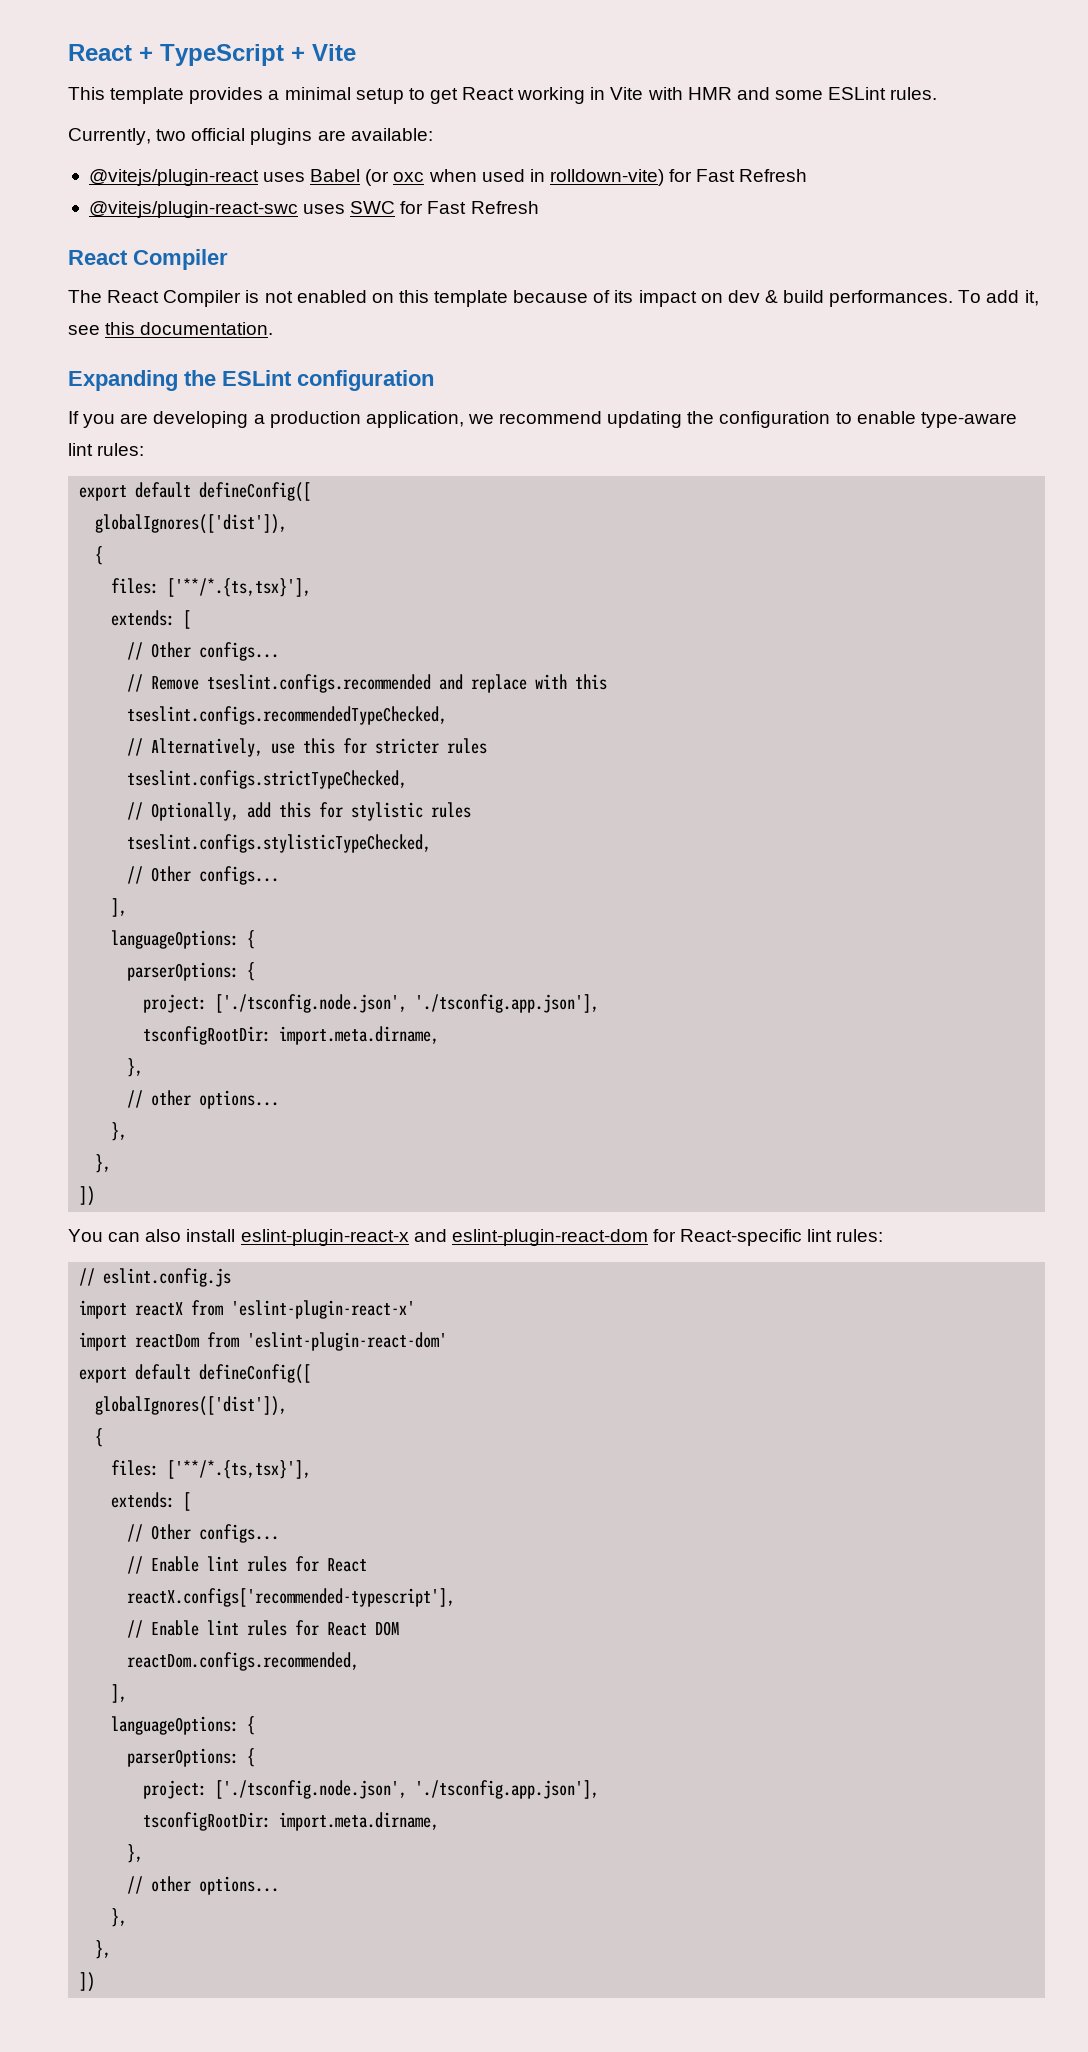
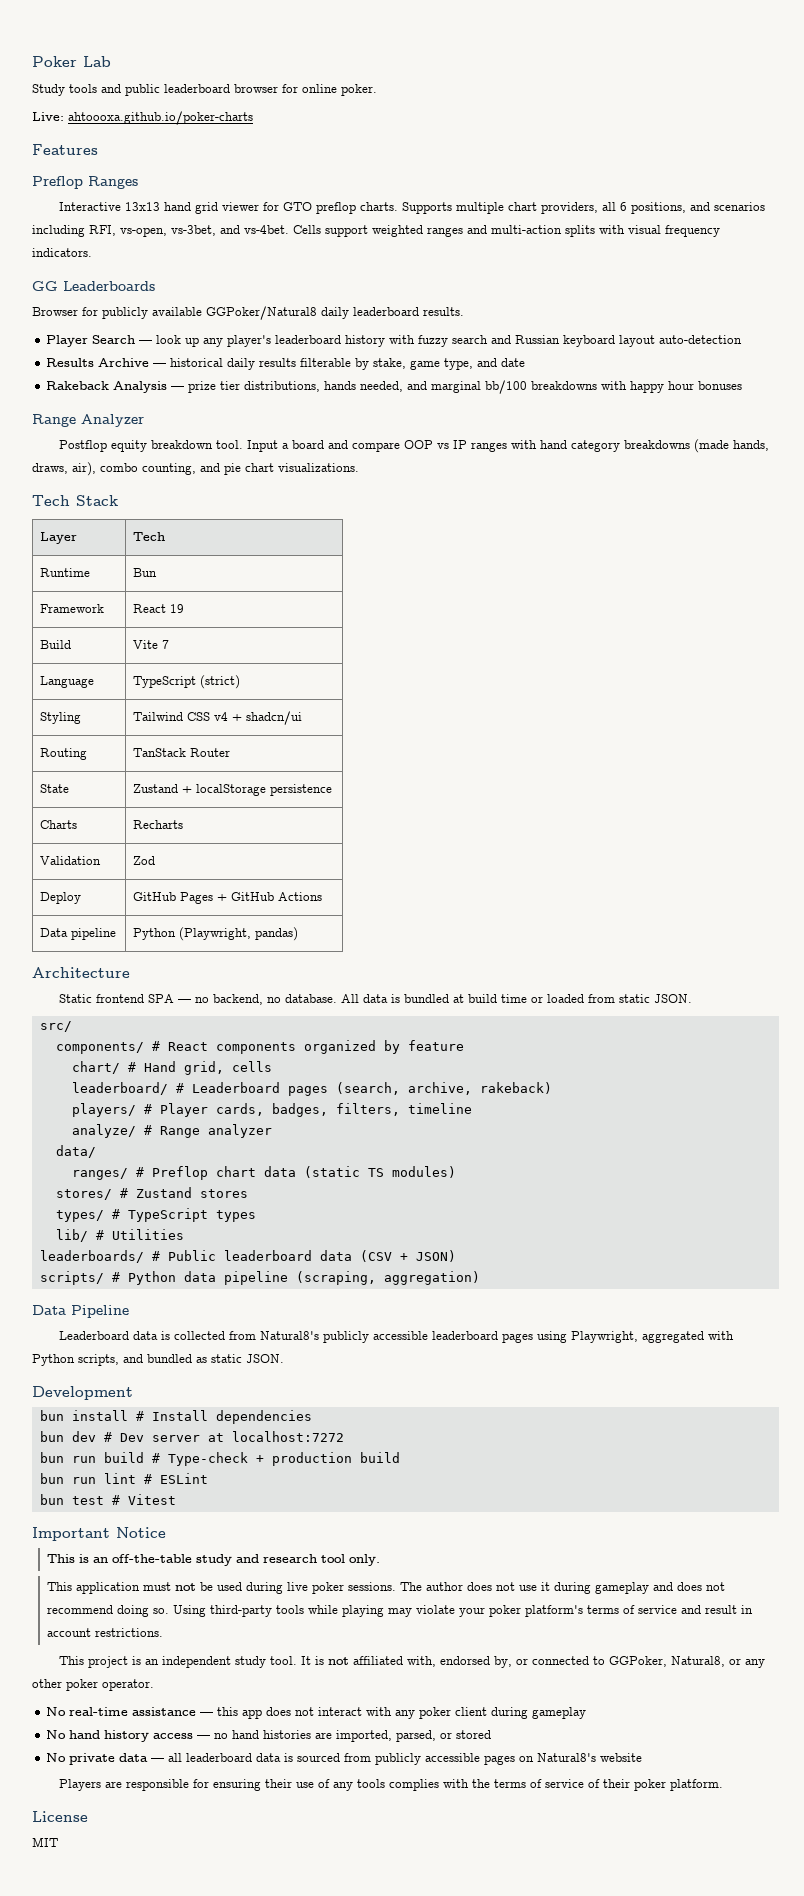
[68,44,356,66] [68,87,938,104] [68,128,433,145] [88,169,808,186] [88,201,539,218] [68,249,228,270] [68,290,1039,307] [68,322,274,335] [68,370,434,391] [68,411,1017,428] [68,443,145,456] [79,482,312,502] [95,514,288,534] [95,546,104,565] [111,578,312,597] [111,610,192,629] [127,642,280,661] [127,674,608,693] [127,706,448,725] [127,738,488,757] [127,770,408,789] [127,802,472,821] [127,834,432,853] [127,866,280,885] [111,898,128,917] [111,930,256,949] [127,962,256,981] [143,994,600,1013] [143,1026,440,1045] [127,1058,144,1077] [127,1090,280,1109] [111,1122,128,1141] [95,1154,112,1173] [79,1186,96,1206] [68,1229,884,1246] [79,1268,232,1287] [79,1300,416,1319] [79,1332,448,1351] [79,1364,312,1384] [95,1396,288,1416] [95,1428,104,1447] [111,1460,312,1479] [111,1492,192,1511] [127,1524,280,1543] [127,1556,368,1574] [127,1588,456,1607] [127,1620,400,1638] [127,1652,360,1671] [111,1684,128,1703] [111,1716,256,1735] [127,1748,256,1767] [143,1780,600,1799] [143,1812,440,1831] [127,1844,144,1863] [127,1876,280,1895] [111,1908,128,1927] [95,1940,112,1959] [79,1972,96,1992] React + TypeScript + Vite // This template provides a minimal setup to get React working in Vite with HMR and some ESLint rules. // Currently, two official plugins are available: // @vitejs/plugin-react uses Babel (or oxc when used in rolldown-vite) for Fast Refresh // @vitejs/plugin-react-swc uses SWC for Fast Refresh // React Compiler // The React Compiler is not enabled on this template because of its impact on dev & build performances. To add it, see this documentation. // Expanding the ESLint configuration // If you are developing a production application, we recommend updating the configuration to enable type-aware lint rules: // export default defineConfig([ // globalIgnores(['dist']), // { // files: ['**/*.{ts,tsx}'], // extends: [ // // Other configs... // // Remove tseslint.configs.recommended and replace with this // tseslint.configs.recommendedTypeChecked, // // Alternatively, use this for stricter rules // tseslint.configs.strictTypeChecked, // // Optionally, add this for stylistic rules // tseslint.configs.stylisticTypeChecked, // // Other configs... // ], // languageOptions: { // parserOptions: { // project: ['./tsconfig.node.json', './tsconfig.app.json'], // tsconfigRootDir: import.meta.dirname, // }, // // other options... // }, // }, // ]) // You can also install eslint-plugin-react-x and eslint-plugin-react-dom for React-specific lint rules: // // eslint.config.js // import reactX from 'eslint-plugin-react-x' // import reactDom from 'eslint-plugin-react-dom' // export default defineConfig([ // globalIgnores(['dist']), // { // files: ['**/*.{ts,tsx}'], // extends: [ // // Other configs... // // Enable lint rules for React // reactX.configs['recommended-typescript'], // // Enable lint rules for React DOM // reactDom.configs.recommended, // ], // languageOptions: { // parserOptions: { // project: ['./tsconfig.node.json', './tsconfig.app.json'], // tsconfigRootDir: import.meta.dirname, // }, // // other options... // }, // }, // ]) -> [32,56,111,67] [32,84,377,96] [32,111,253,125] [32,144,98,155] [32,176,138,189] [59,202,766,214] [32,225,720,237] [32,248,92,257] [32,281,155,291] [32,306,464,320] [46,335,743,347] [46,358,526,370] [46,380,743,394] [32,414,144,427] [59,439,770,453] [32,462,359,476] [32,495,118,506] [39,532,77,544] [132,532,165,541] [39,568,90,577] [132,568,157,577] [39,604,104,613] [132,604,184,613] [39,640,71,649] [132,640,169,649] [39,676,94,688] [132,675,240,689] [39,712,81,724] [132,711,302,725] [39,748,87,760] [132,748,230,757] [39,784,69,793] [132,784,332,796] [39,820,77,829] [132,820,183,829] [39,856,101,865] [132,856,155,865] [39,892,81,904] [132,892,322,904] [39,928,116,940] [132,927,298,941] [32,967,130,978] [59,994,693,1005] [39,1021,72,1032] [55,1040,464,1054] [71,1061,272,1075] [71,1082,552,1096] [71,1103,472,1117] [71,1124,272,1138] [55,1145,96,1158] [71,1166,456,1180] [55,1187,248,1200] [55,1208,256,1222] [55,1229,184,1242] [39,1250,456,1263] [39,1271,480,1285] [32,1305,129,1318] [59,1331,735,1343] [32,1354,284,1366] [32,1386,133,1400] [39,1410,312,1424] [39,1431,344,1442] [39,1452,400,1466] [39,1473,208,1484] [39,1494,176,1505] [32,1527,166,1541] [46,1554,380,1566] [46,1582,725,1594] [46,1605,753,1617] [46,1628,163,1637] [59,1656,766,1668] [32,1679,154,1691] [46,1707,587,1719] [46,1730,492,1742] [46,1753,643,1765] [59,1779,724,1791] [32,1811,88,1822] [32,1837,58,1847] Poker Lab // Study tools and public leaderboard browser for online poker. // Live: ahtoooxa.github.io/poker-charts // Features // Preflop Ranges // Interactive 13x13 hand grid viewer for GTO preflop charts. Supports multiple chart providers, all 6 positions, and scenarios including RFI, vs-open, vs-3bet, and vs-4bet. Cells support weighted ranges and multi-action splits with visual frequency indicators. // GG Leaderboards // Browser for publicly available GGPoker/Natural8 daily leaderboard results. // Player Search — look up any player's leaderboard history with fuzzy search and Russian keyboard layout auto-detection // Results Archive — historical daily results filterable by stake, game type, and date // Rakeback Analysis — prize tier distributions, hands needed, and marginal bb/100 breakdowns with happy hour bonuses // Range Analyzer // Postflop equity breakdown tool. Input a board and compare OOP vs IP ranges with hand category breakdowns (made hands, draws, air), combo counting, and pie chart visualizations. // Tech Stack // Layer | Tech // Runtime | Bun // Framework | React 19 // Build | Vite 7 // Language | TypeScript (strict) // Styling | Tailwind CSS v4 + shadcn/ui // Routing | TanStack Router // State | Zustand + localStorage persistence // Charts | Recharts // Validation | Zod // Deploy | GitHub Pages + GitHub Actions // Data pipeline | Python (Playwright, pandas) // Architecture // Static frontend SPA — no backend, no database. All data is bundled at build time or loaded from static JSON. // src/ // components/ # React components organized by feature // chart/ # Hand grid, cells // leaderboard/ # Leaderboard pages (search, archive, rakeback) // players/ # Player cards, badges, filters, timeline // analyze/ # Range analyzer // data/ // ranges/ # Preflop chart data (static TS modules) // stores/ # Zustand stores // types/ # TypeScript types // lib/ # Utilities // leaderboards/ # Public leaderboard data (CSV + JSON) // scripts/ # Python data pipeline (scraping, aggregation) // Data Pipeline // Leaderboard data is collected from Natural8's publicly accessible leaderboard pages using Playwright, aggregated with Python scripts, and bundled as static JSON. // Development // bun install # Install dependencies // bun dev # Dev server at localhost:7272 // bun run build # Type-check + production build // bun run lint # ESLint // bun test # Vitest // Important Notice // This is an off-the-table study and research tool only. // This application must not be used during live poker sessions. The author does not use it during gameplay and does not recommend doing so. Using third-party tools while playing may violate your poker platform's terms of service and result in account restrictions. // This project is an independent study tool. It is not affiliated with, endorsed by, or connected to GGPoker, Natural8, or any other poker operator. // No real-time assistance — this app does not interact with any poker client during gameplay // No hand history access — no hand histories are imported, parsed, or stored // No private data — all leaderboard data is sourced from publicly accessible pages on Natural8's website // Players are responsible for ensuring their use of any tools complies with the terms of service of their poker platform. // License // MIT

